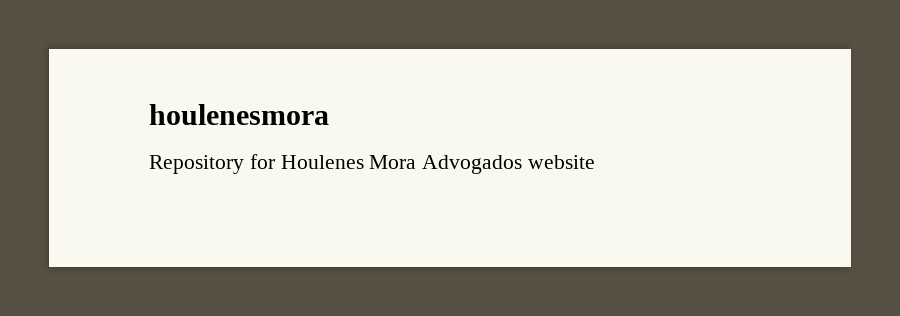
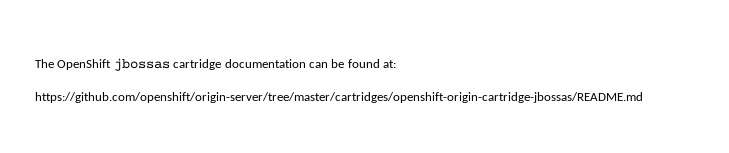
[149,104,329,125] [149,154,596,174] houlenesmora // Repository for Houlenes Mora Advogados website -> [35,58,396,71] [35,92,643,103] The OpenShift jbossas cartridge documentation can be found at: // https://github.com/openshift/origin-server/tree/master/cartridges/openshift-origin-cartridge-jbossas/README.md

